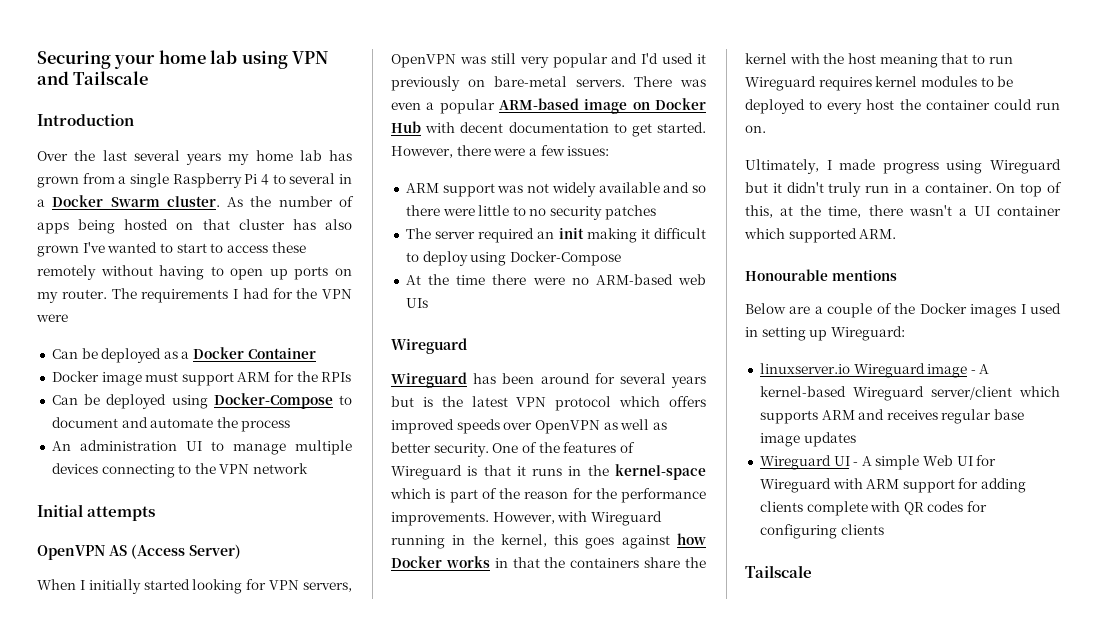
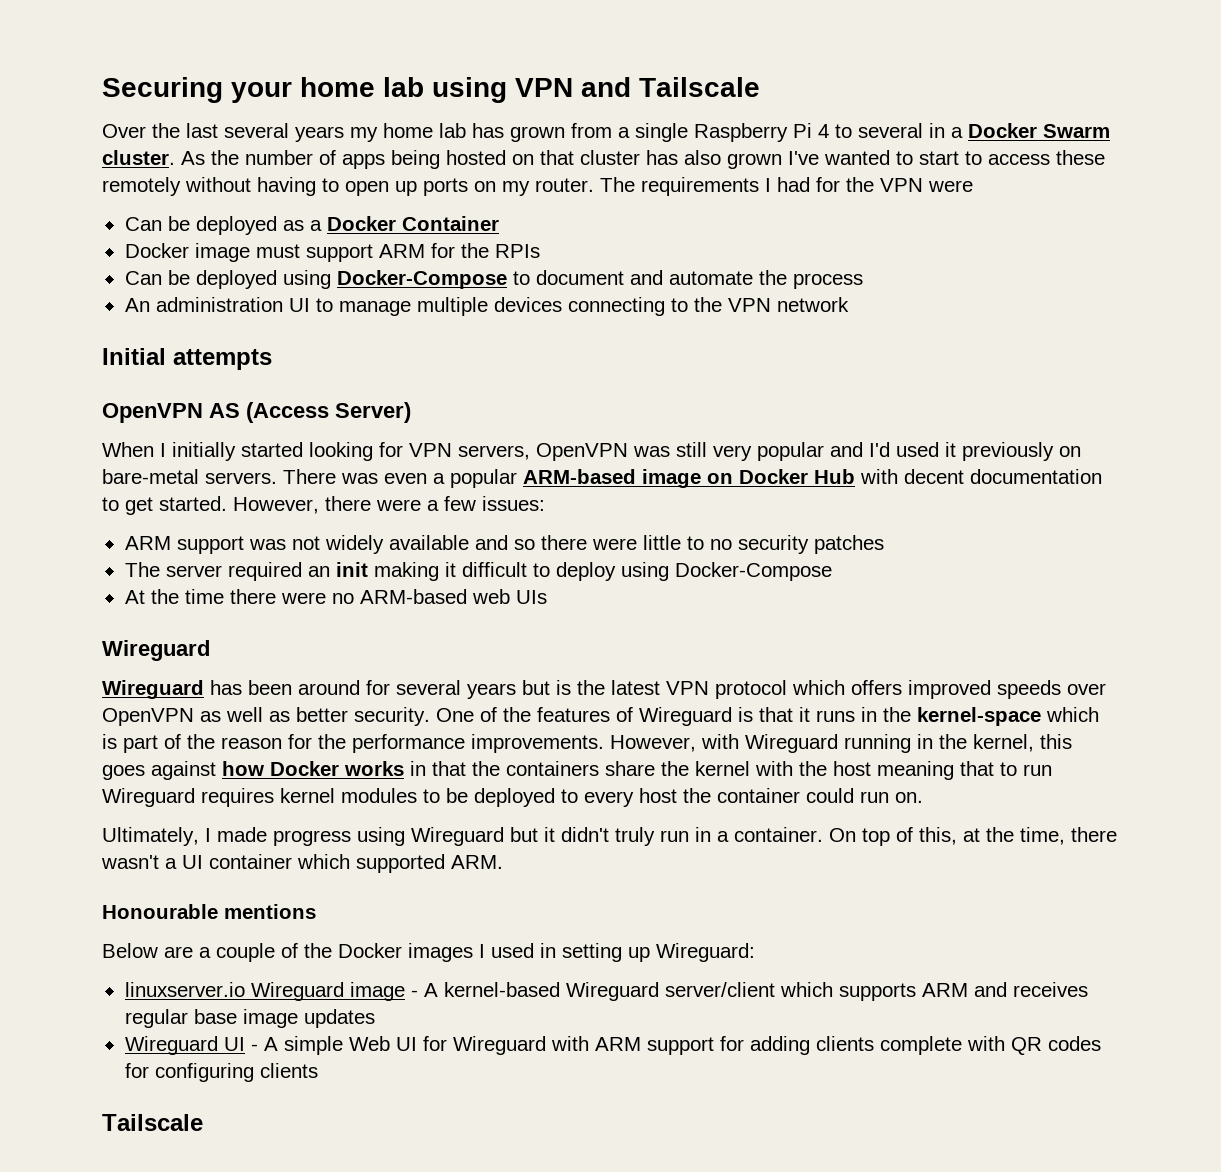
[37,114,134,126] // Introduction -> (760, 87) none

